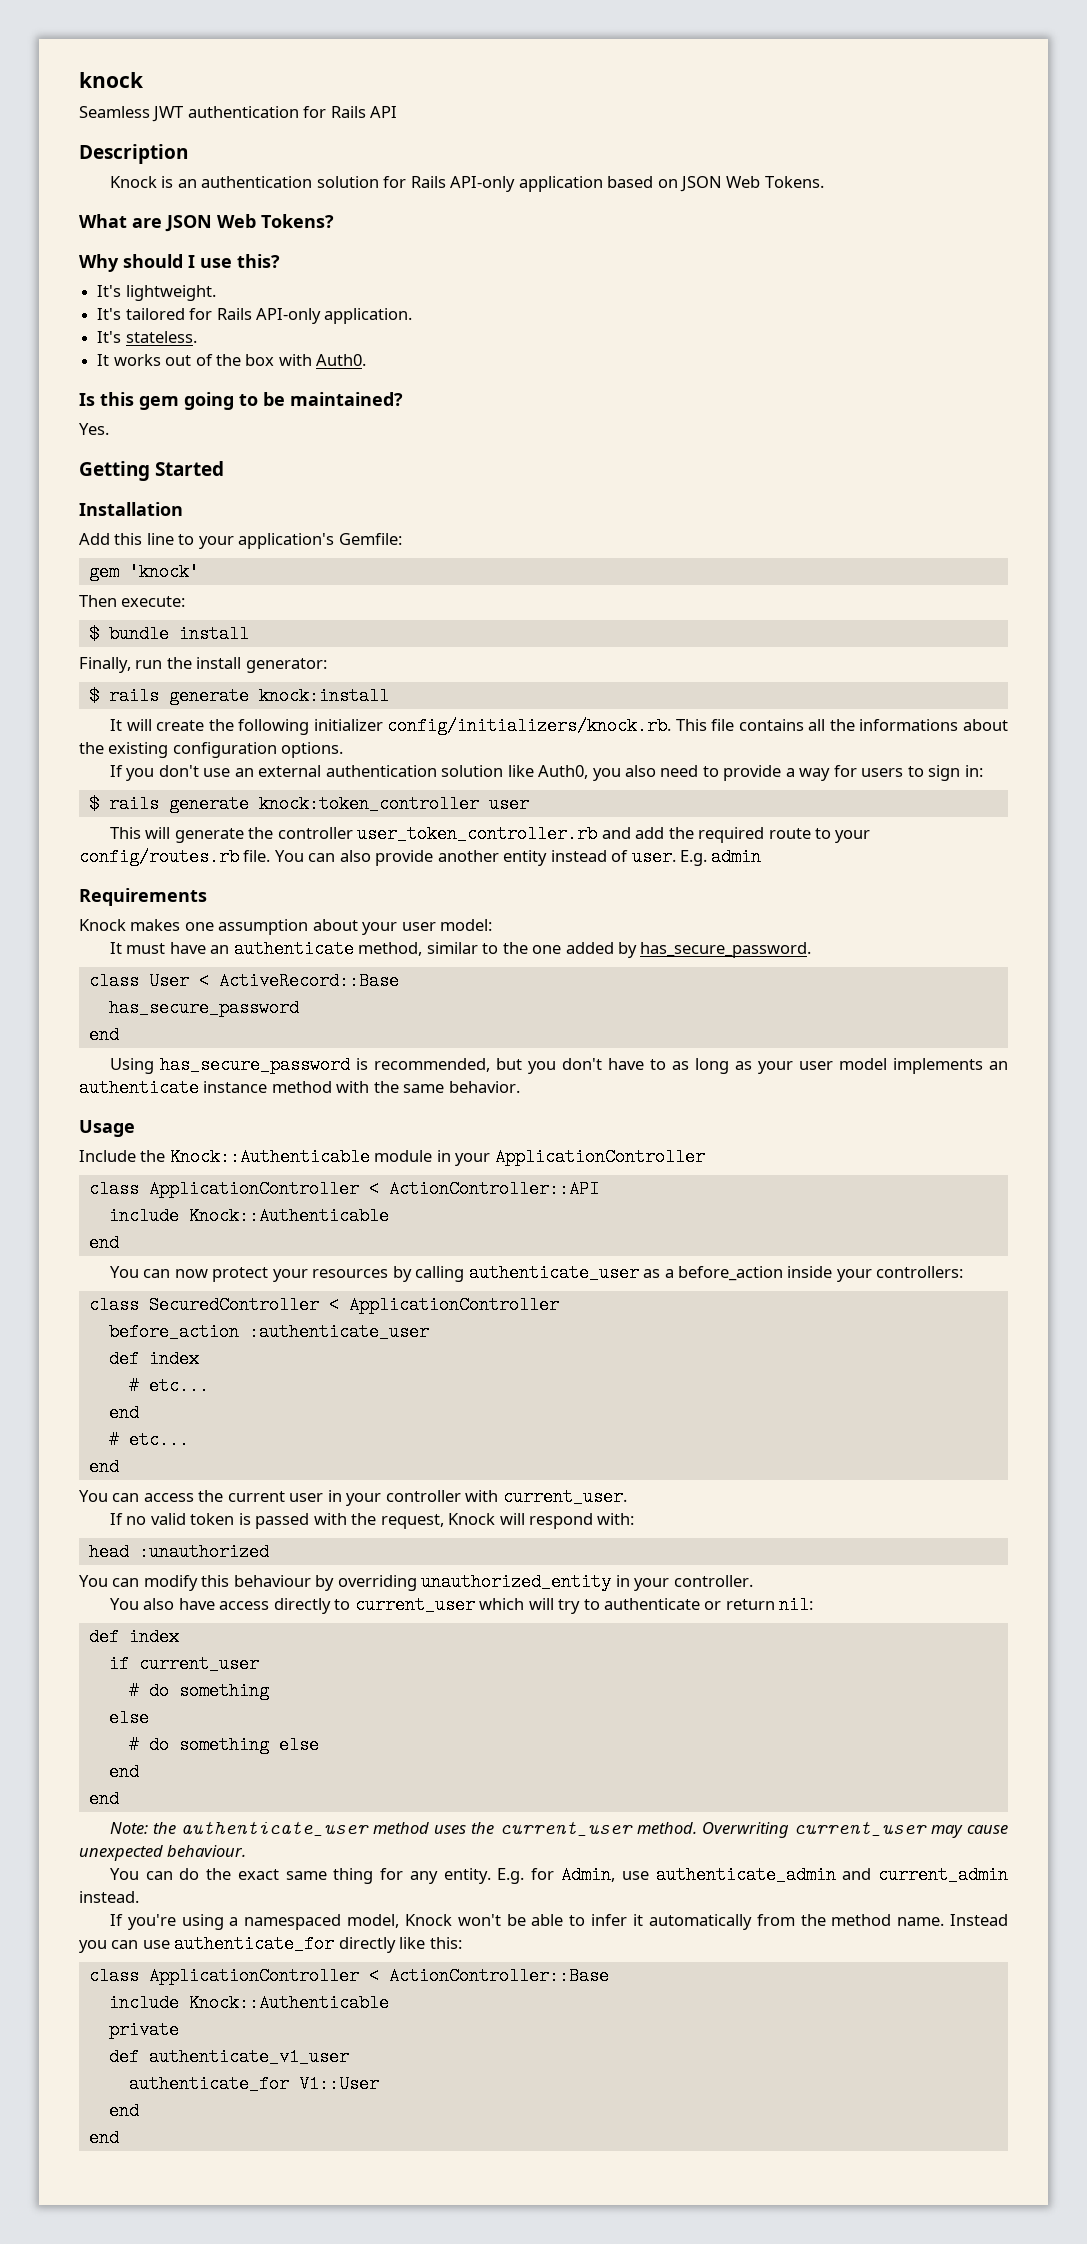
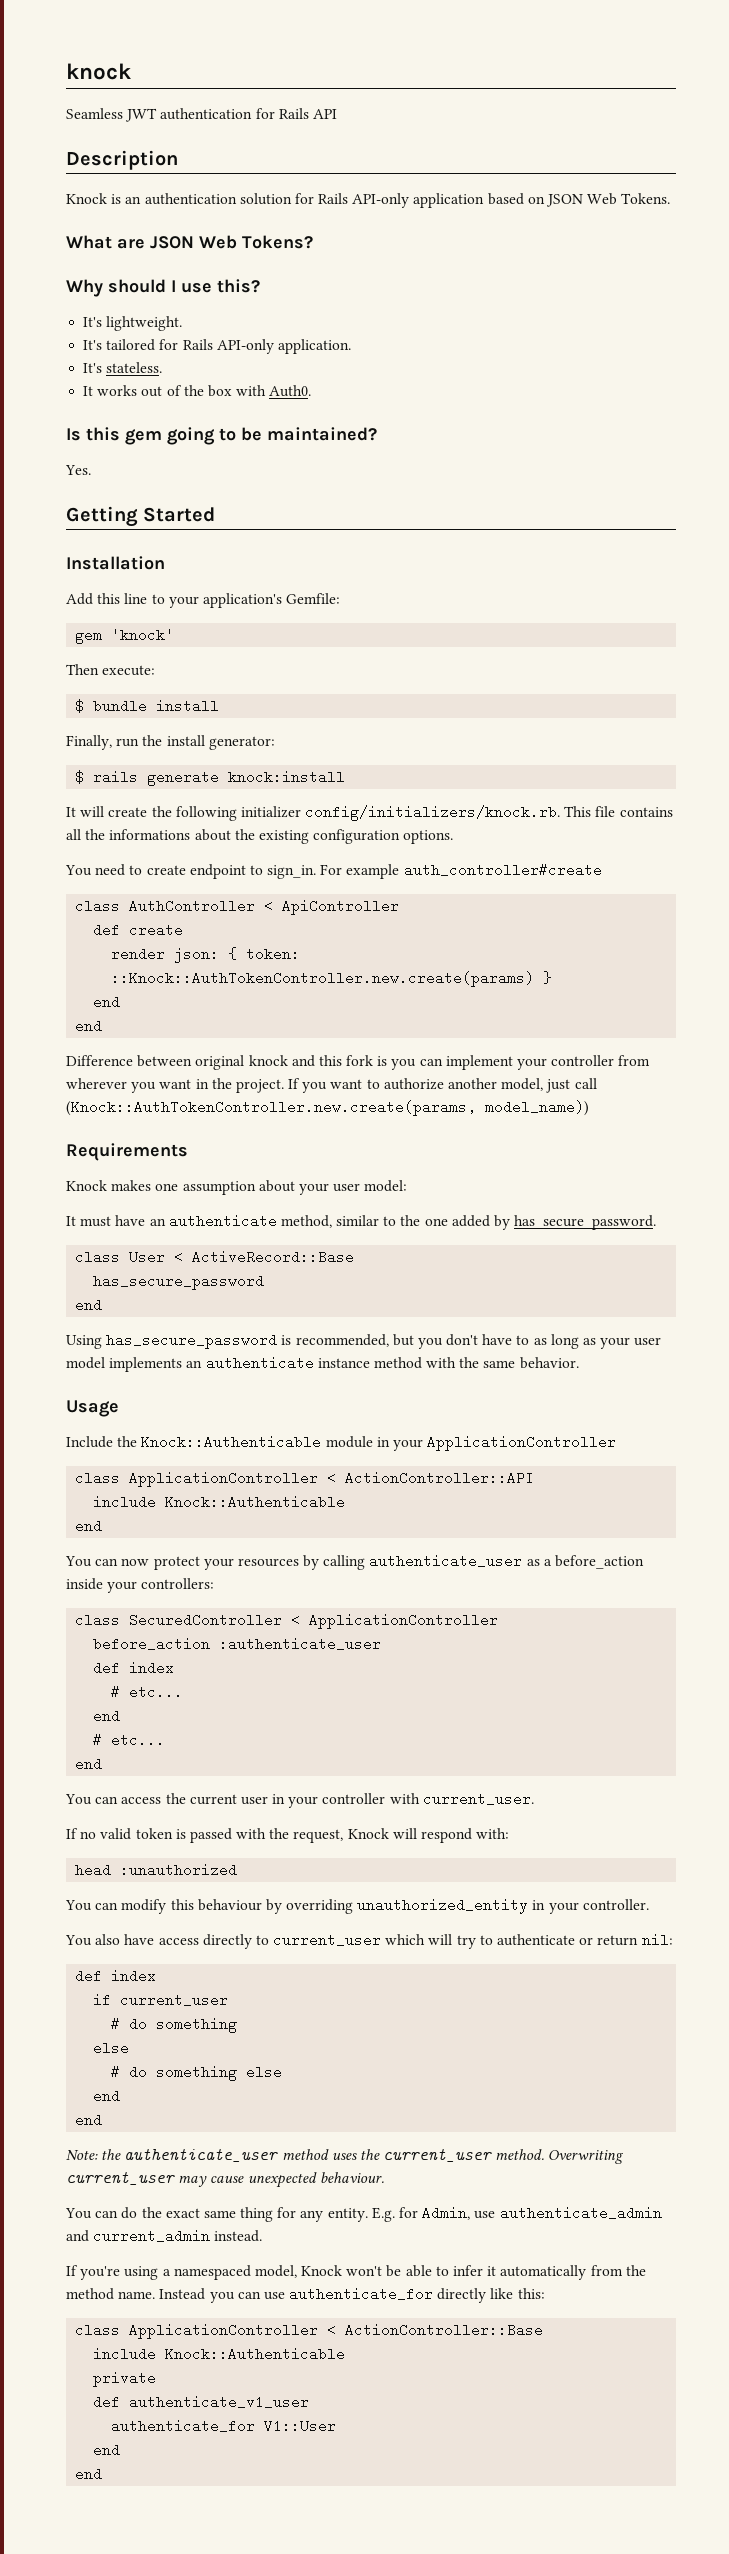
[109,765,983,781] [88,795,529,813] [109,825,871,843] [79,848,762,866] If you don't use an external authentication solution like Auth0, you also need to provide a way for users to sign in: // $ rails generate knock:token_controller user // This will generate the controller user_token_controller.rb and add the required route to your config/routes.rb file. You can also provide another entity instead of user. E.g. admin -> [65,863,602,879] [75,899,400,915] [93,923,184,937] [111,947,301,963] [111,971,553,987] [93,995,121,1009] [75,1019,103,1033] [66,1055,651,1070] [66,1078,597,1093] [66,1100,589,1116] You need to create endpoint to sign_in. For example auth_controller#create // class AuthController < ApiController // def create // render json: { token: ::Knock::AuthTokenController.new.create(params) } // end // end // Difference between original knock and this fork is you can implement your controller from wherever you want in the project. If you want to authorize another model, just call (Knock::AuthTokenController.new.create(params, model_name))

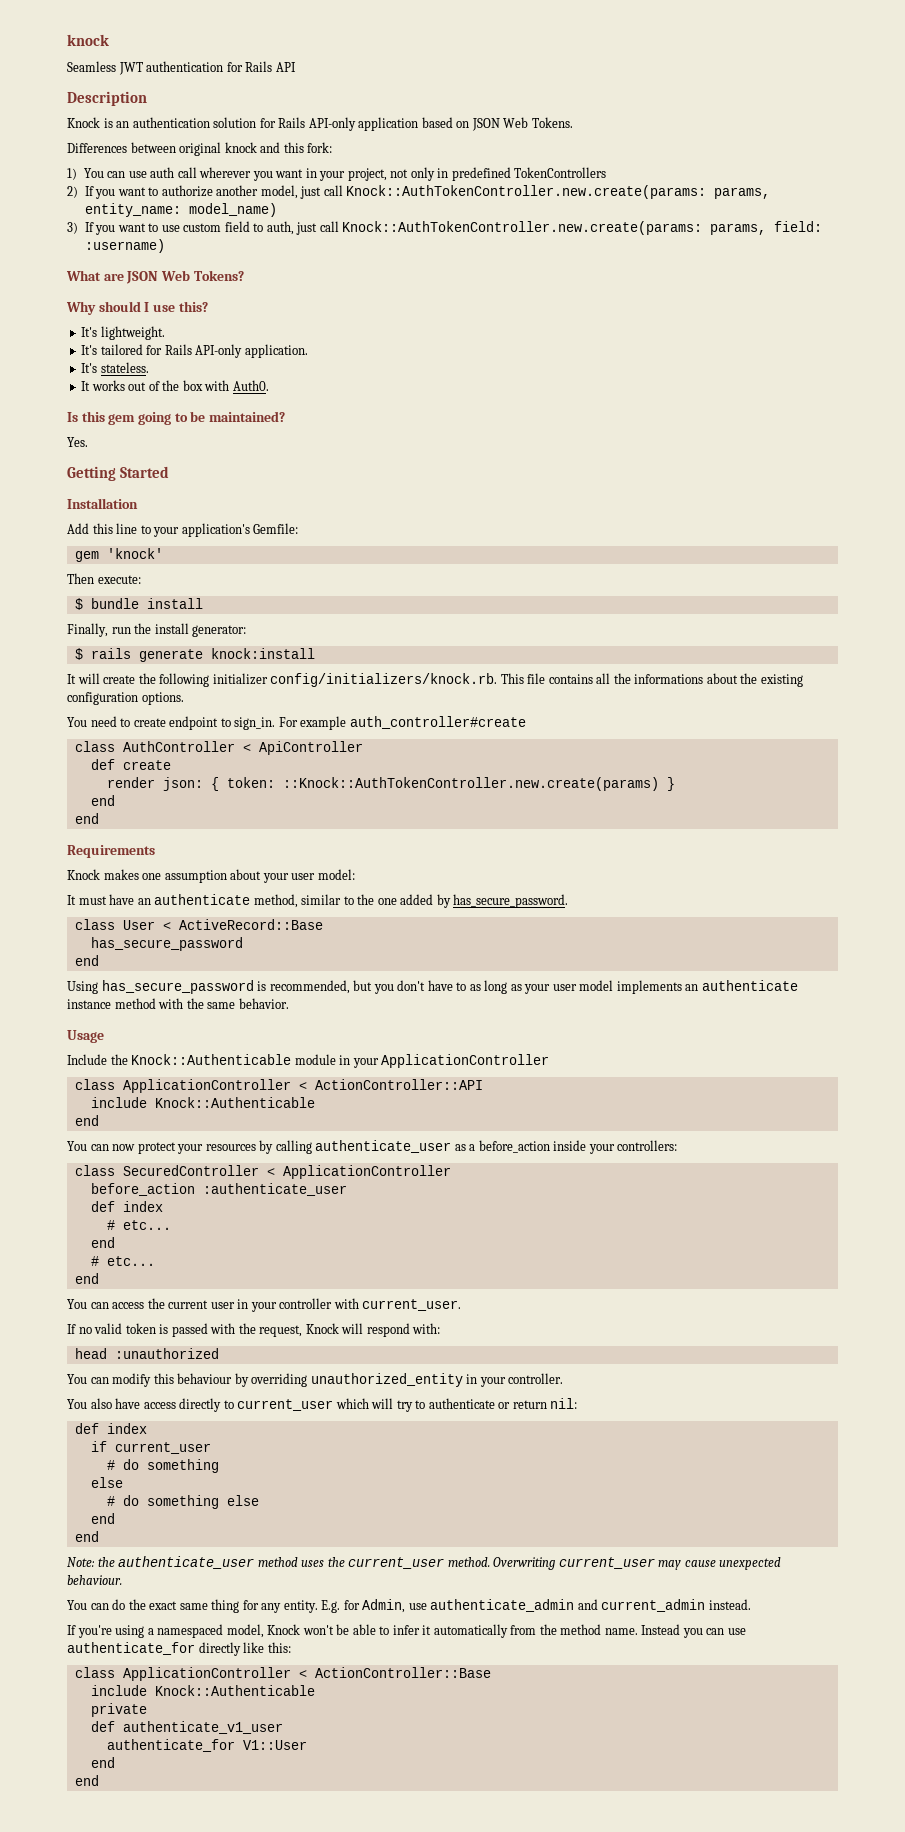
(671, 198) none -> [67,142,333,156] [67,167,607,181] [67,185,771,199] [84,203,277,217] [67,221,823,235] [84,239,165,253] // Differences between original knock and this fork: // 1) You can use auth call wherever you want in your project, not only in predefined TokenControllers // 2) If you want to authorize another model, just call Knock::AuthTokenController.new.create(params: params, entity_name: model_name) // 3) If you want to use custom field to auth, just call Knock::AuthTokenController.new.create(params: params, field: :username)
[66,1055,651,1070] [66,1078,597,1093] [66,1100,589,1116] // Difference between original knock and this fork is you can implement your controller from wherever you want in the project. If you want to authorize another model, just call (Knock::AuthTokenController.new.create(params, model_name)) -> (99, 818) none

